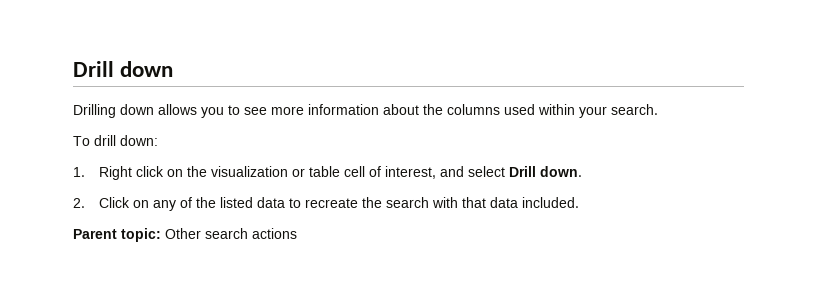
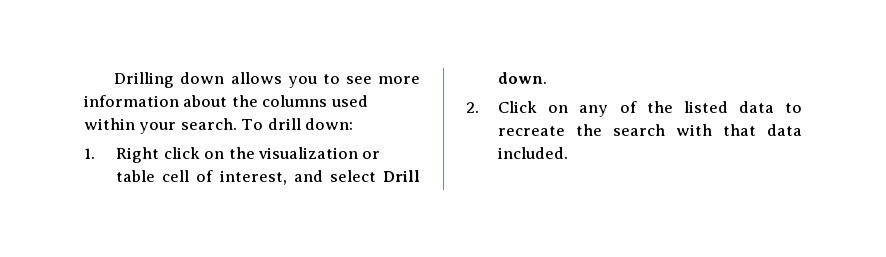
[73,61,174,77] Drill down // -> (114, 80) none
(658, 109) // -> (237, 124) none
[73,228,297,242] // Parent topic: Other search actions -> (569, 153) none

